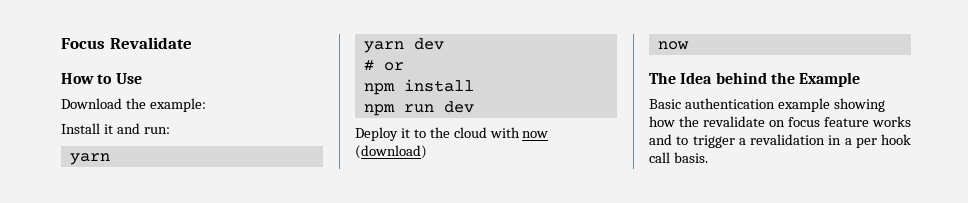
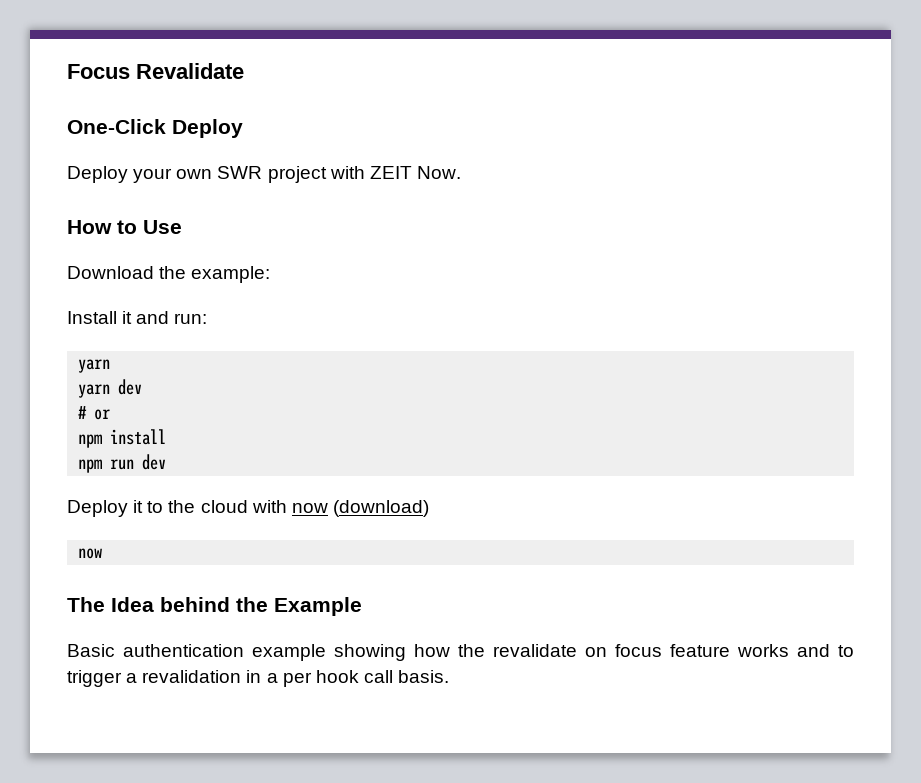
(192, 43) none -> [67,119,243,138] [67,166,461,183] // One-Click Deploy // Deploy your own SWR project with ZEIT Now.

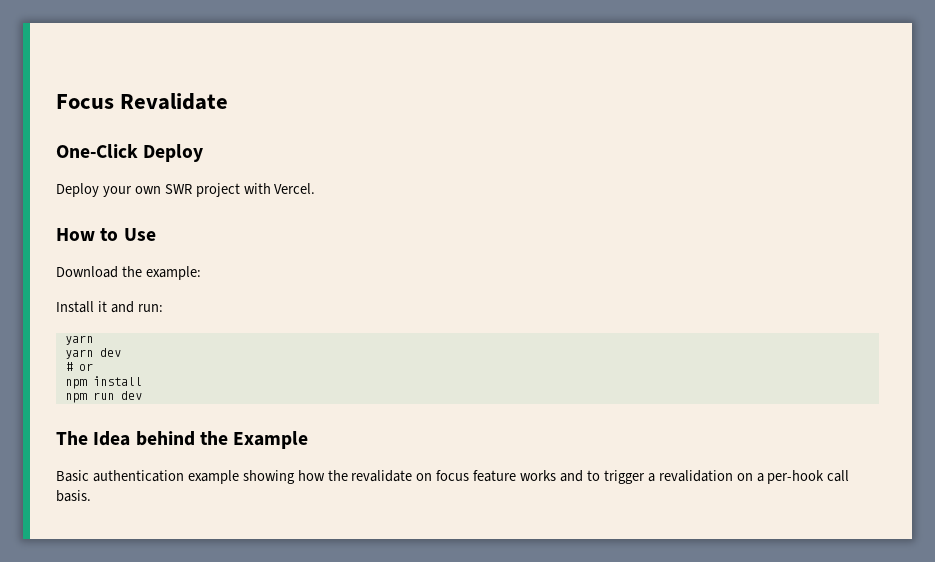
[369,166,461,179] ZEIT Now. -> [274,183,316,194] Vercel.
[67,500,429,517] [78,548,103,559] // Deploy it to the cloud with now (download) // now -> (142, 395) none
[246,670,359,687] in a per hook -> [736,470,825,484] on a per-hook

